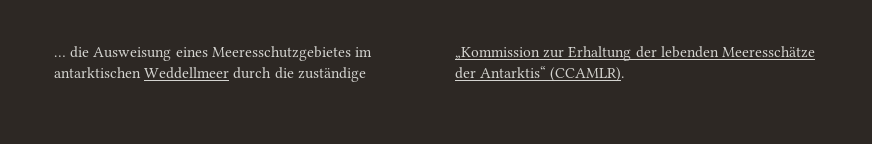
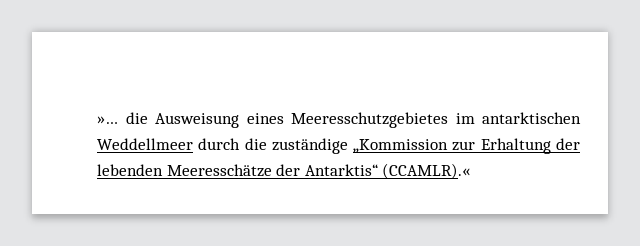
[54,55,66,57] … -> [97,116,118,124] »…
[550,67,625,82] (CCAMLR). -> [382,163,471,179] (CCAMLR).«

